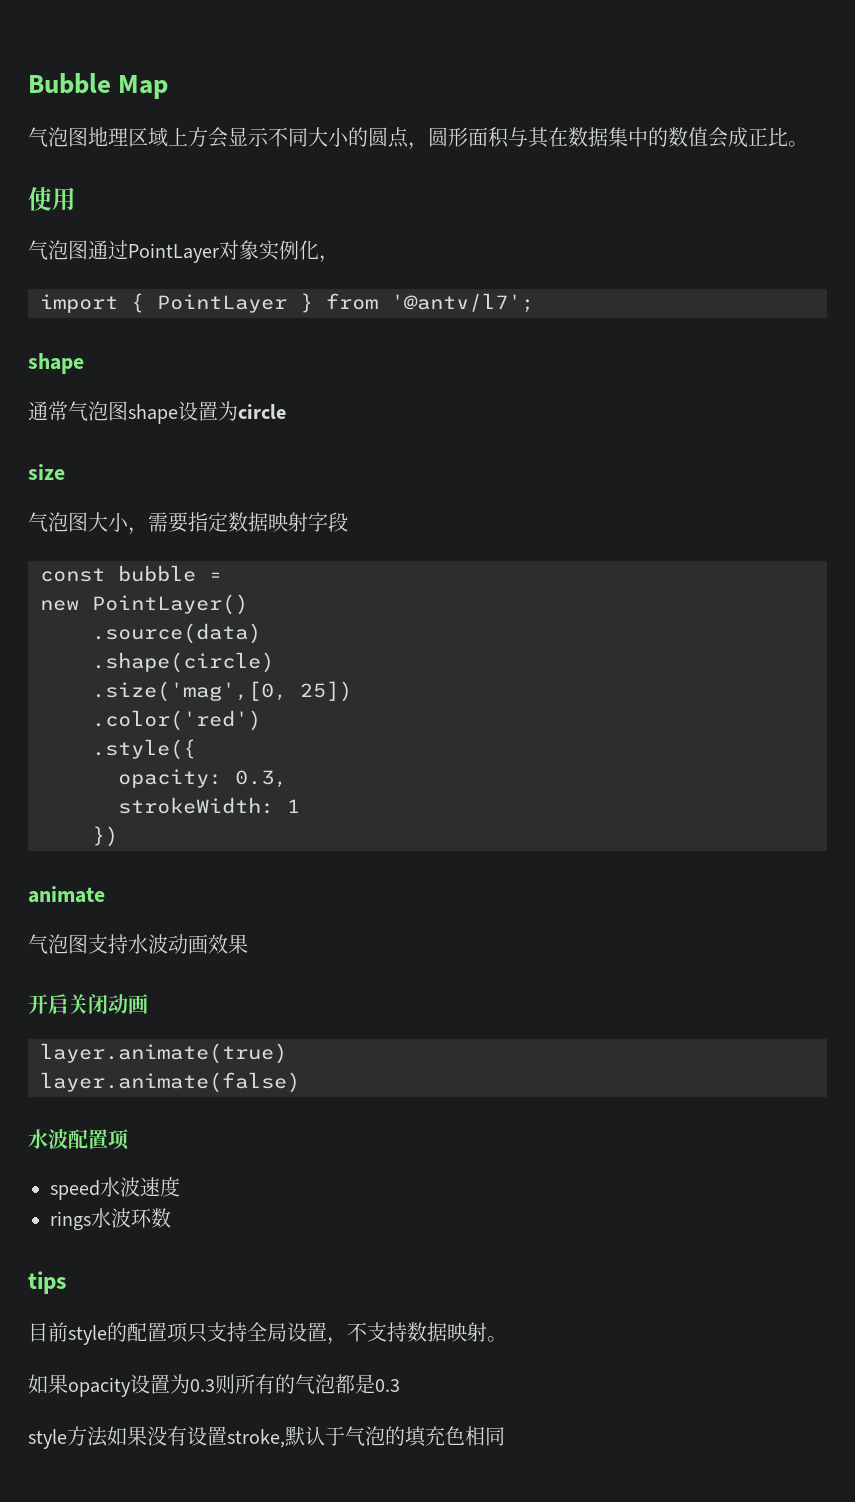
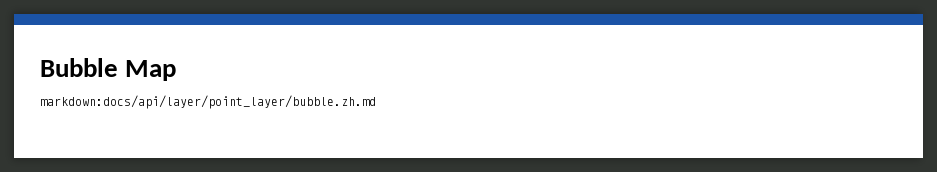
[28,127,808,150] [28,187,76,211] [28,240,339,263] [40,293,534,313] [28,353,84,374] [28,401,286,424] [28,464,65,480] [28,512,348,535] [40,565,222,582] [40,594,248,615] [92,623,261,644] [92,652,274,673] [92,681,352,702] [92,710,261,731] [92,739,196,760] [118,769,287,788] [118,797,300,814] [92,826,118,847] [28,886,105,903] [28,934,248,954] [28,994,148,1014] [40,1043,287,1064] [40,1072,300,1093] [28,1129,129,1150] [50,1176,180,1200] [50,1208,171,1231] [28,1271,66,1294] [28,1322,507,1345] [28,1374,400,1397] [28,1426,505,1449] 气泡图地理区域上方会显示不同大小的圆点，圆形面积与其在数据集中的数值会成正比。 // 使用 // 气泡图通过PointLayer对象实例化， // import { PointLayer } from '@antv/l7'; // shape // 通常气泡图shape设置为circle // size // 气泡图大小，需要指定数据映射字段 // const bubble = // new PointLayer() // .source(data) // .shape(circle) // .size('mag',[0, 25]) // .color('red') // .style({ // opacity: 0.3, // strokeWidth: 1 // }) // animate // 气泡图支持水波动画效果 // 开启关闭动画 // layer.animate(true) // layer.animate(false) // 水波配置项 // speed水波速度 // rings水波环数 // tips // 目前style的配置项只支持全局设置，不支持数据映射。 // 如果opacity设置为0.3则所有的气泡都是0.3 // style方法如果没有设置stroke,默认于气泡的填充色相同 -> [40,95,376,109] markdown:docs/api/layer/point_layer/bubble.zh.md

